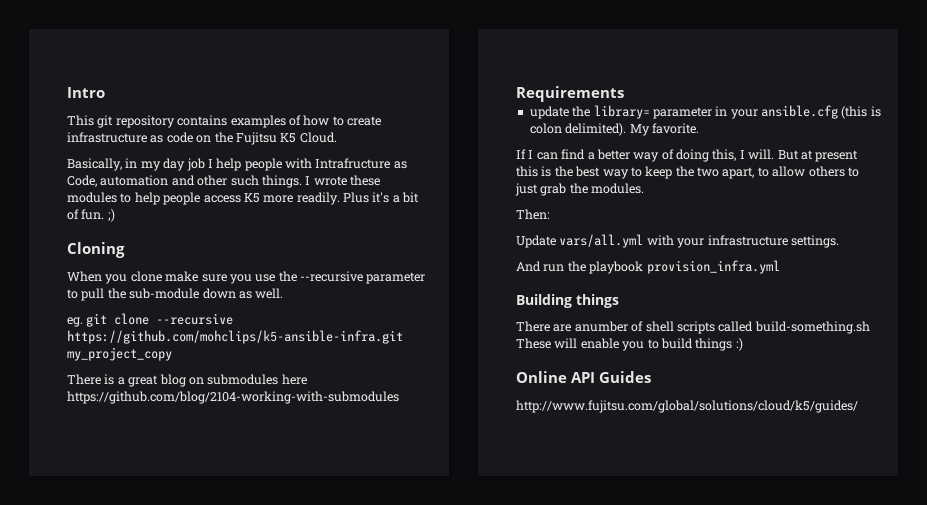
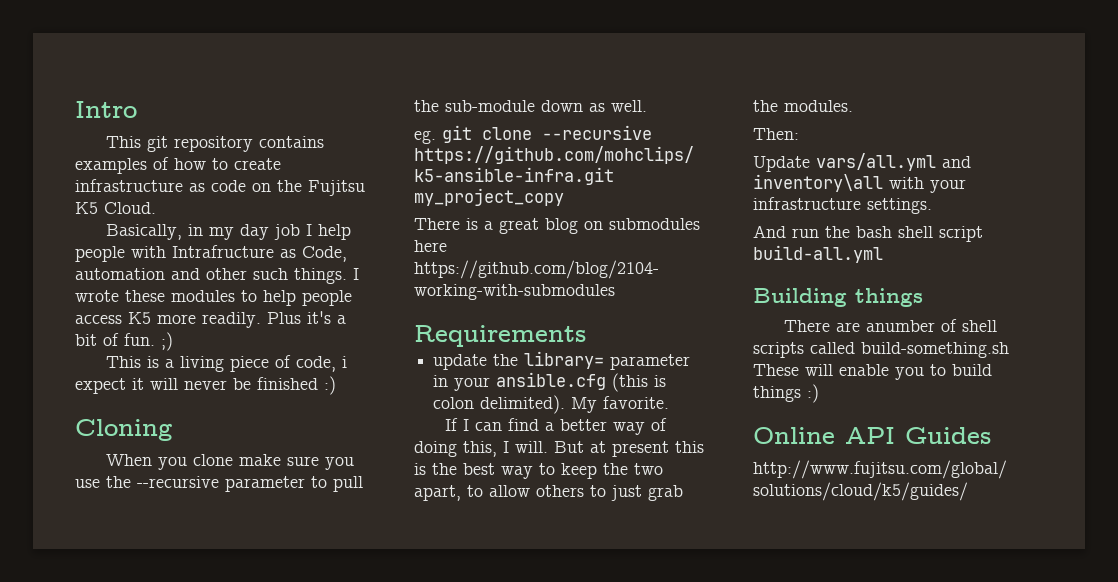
(115, 215) none -> [105,355,347,372] [75,376,336,395] // This is a living piece of code, i expect it will never be finished :)
(644, 241) none -> [942,156,971,168] [753,174,883,192] and inventory\all
[589,260,780,274] playbook provision_infra.yml -> [856,226,983,242] [753,245,883,263] bash shell script build-all.yml

